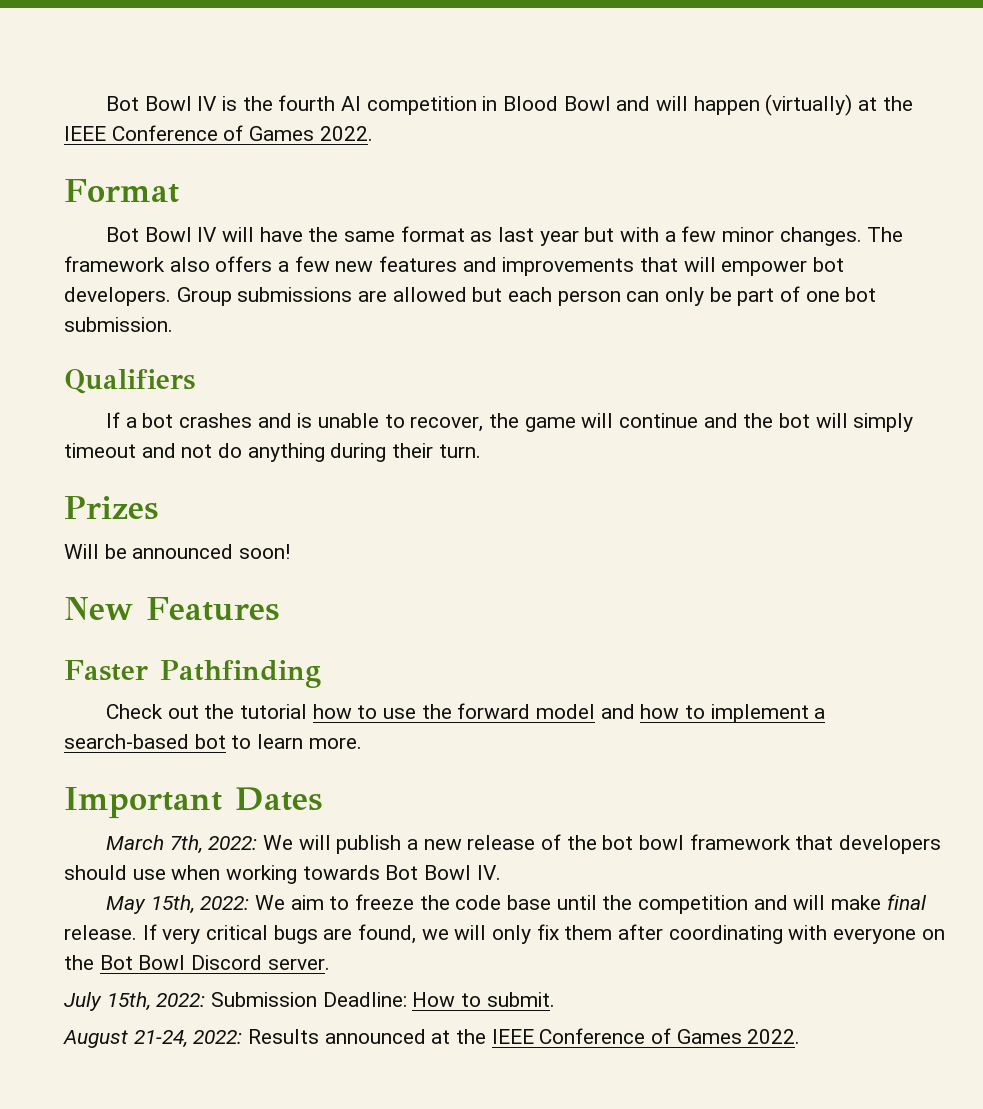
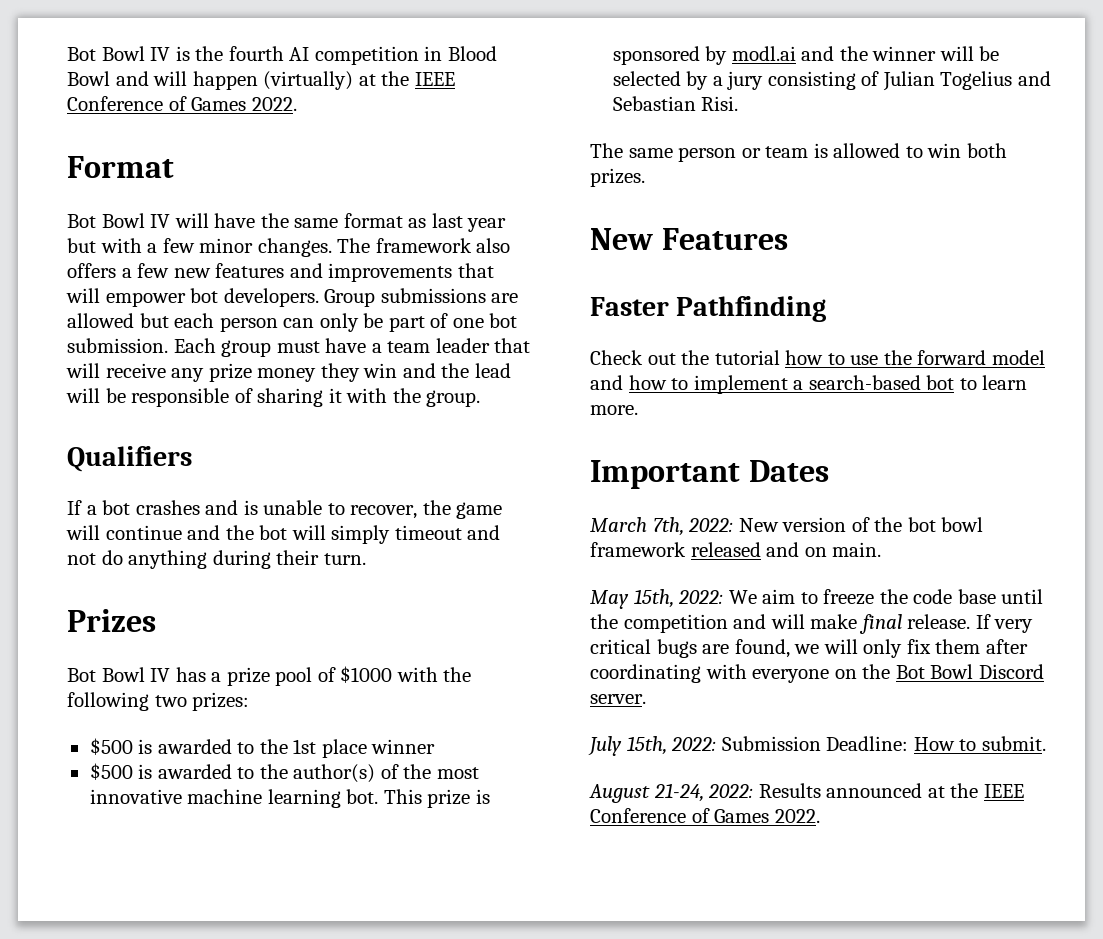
(173, 324) none -> [173,338,531,357] [66,363,511,382] [66,388,481,407] Each group must have a team leader that will receive any prize money they win and the lead will be responsible of sharing it with the group.
[64,544,291,559] Will be announced soon! -> [67,666,472,686] [67,692,250,711] [89,738,436,758] [89,763,479,783] [89,789,490,808] [612,46,1000,65] [612,71,1051,91] [612,96,739,111] [590,143,1007,162] [590,168,645,187] Bot Bowl IV has a prize pool of $1000 with the following two prizes: // $500 is awarded to the 1st place winner // $500 is awarded to the author(s) of the most innovative machine learning bot. This prize is sponsored by modl.ai and the winner will be selected by a jury consisting of Julian Togelius and Sebastian Risi. // The same person or team is allowed to win both prizes.
[262,835,536,854] We will publish a new release -> [738,517,847,532] New version
[795,835,941,854] [64,865,501,884] that developers should use when working towards Bot Bowl IV. -> [690,542,882,557] released and on main.

